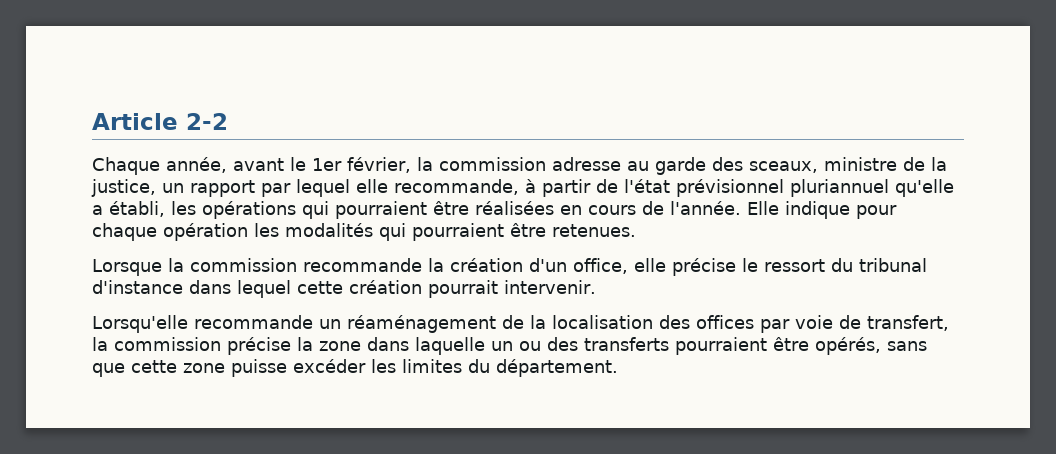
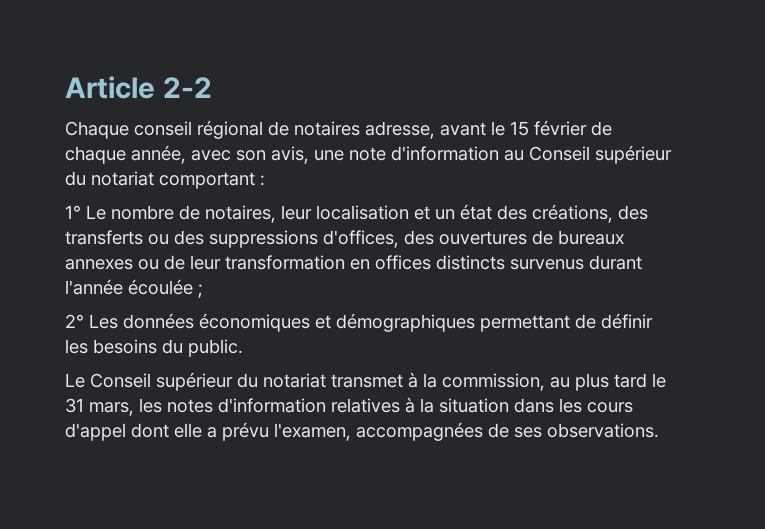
[166,157,947,175] [91,179,954,197] [92,201,897,219] [92,223,636,241] [92,258,927,276] [92,280,596,298] [92,315,949,333] [92,337,927,355] [92,359,618,377] année, avant le 1er février, la commission adresse au garde des sceaux, ministre de la justice, un rapport par lequel elle recommande, à partir de l'état prévisionnel pluriannuel qu'elle a établi, les opérations qui pourraient être réalisées en cours de l'année. Elle indique pour chaque opération les modalités qui pourraient être retenues. // Lorsque la commission recommande la création d'un office, elle précise le ressort du tribunal d'instance dans lequel cette création pourrait intervenir. // Lorsqu'elle recommande un réaménagement de la localisation des offices par voie de transfert, la commission précise la zone dans laquelle un ou des transferts pourraient être opérés, sans que cette zone puisse excéder les limites du département. -> [134,120,612,139] [65,145,672,164] [65,171,265,189] [65,204,648,223] [65,230,624,248] [65,255,642,270] [65,279,203,298] [65,313,653,332] [65,339,243,357] [65,372,666,391] [65,397,633,416] [65,422,659,441] conseil régional de notaires adresse, avant le 15 février de chaque année, avec son avis, une note d'information au Conseil supérieur du notariat comportant : // 1° Le nombre de notaires, leur localisation et un état des créations, des transferts ou des suppressions d'offices, des ouvertures de bureaux annexes ou de leur transformation en offices distincts survenus durant l'année écoulée ; // 2° Les données économiques et démographiques permettant de définir les besoins du public. // Le Conseil supérieur du notariat transmet à la commission, au plus tard le 31 mars, les notes d'information relatives à la situation dans les cours d'appel dont elle a prévu l'examen, accompagnées de ses observations.

